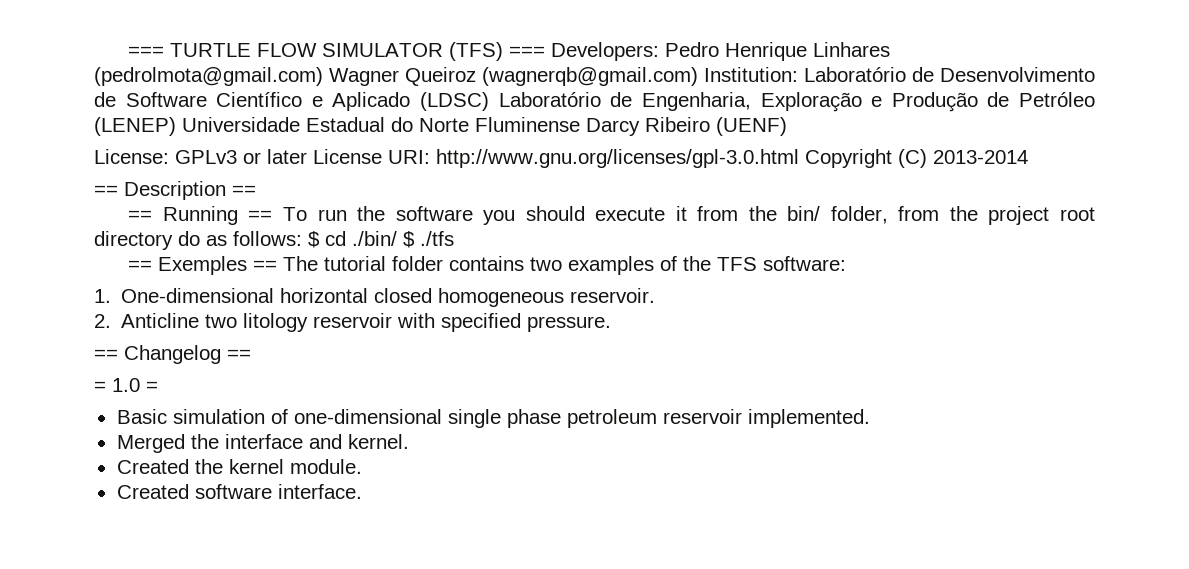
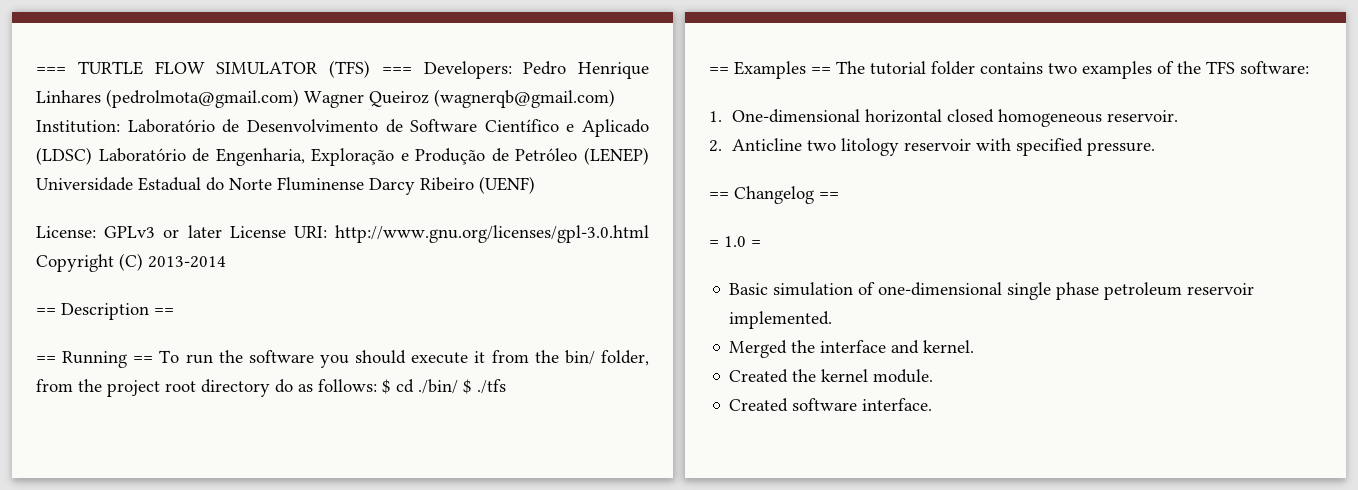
[158,256,248,275] Exemples -> [734,61,806,79] Examples

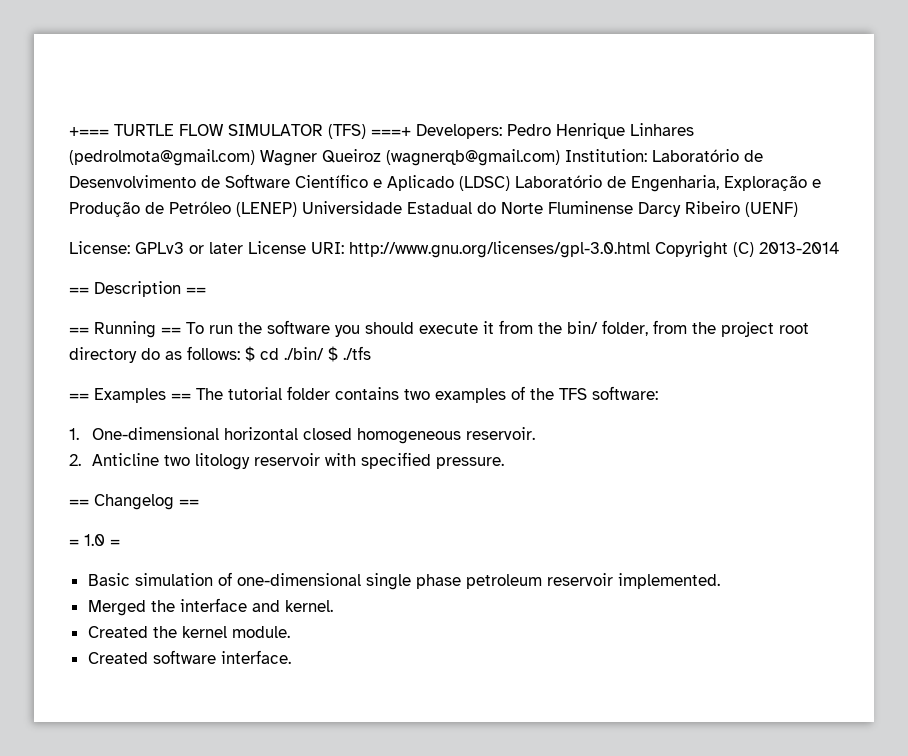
[36,67,66,74] === -> [69,127,109,136] +===
[381,67,412,74] === -> [371,127,411,136] ===+

